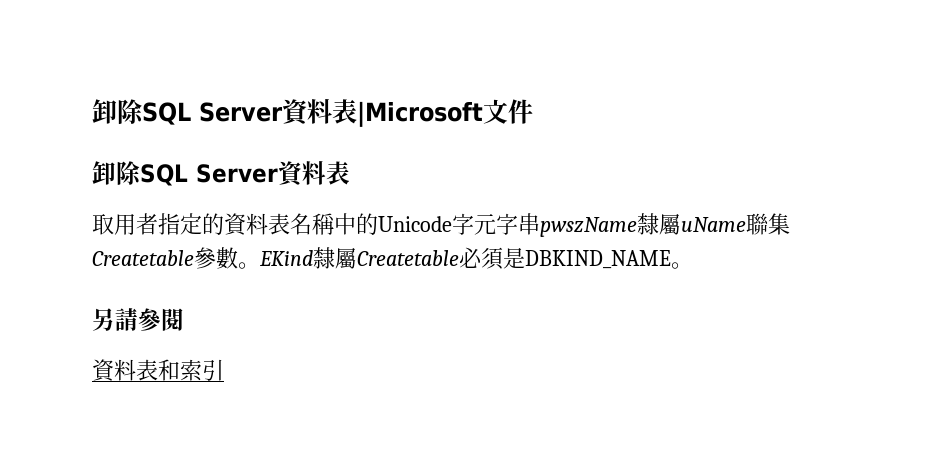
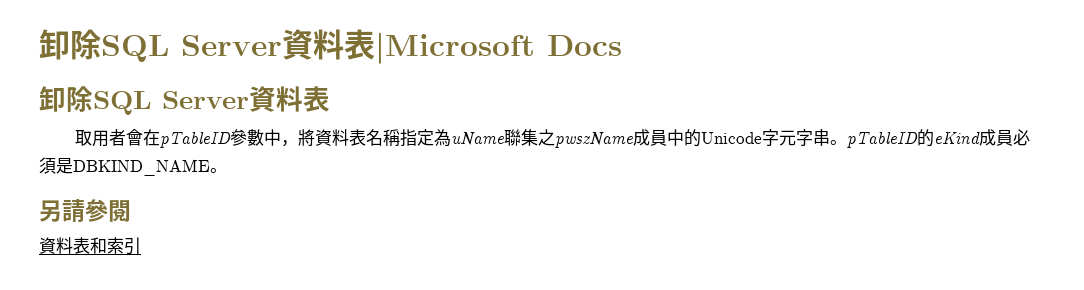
[483,99,533,124] 文件 -> [547,35,622,56] Docs
[158,213,790,237] [92,247,459,269] 指定的資料表名稱中的Unicode字元字串pwszName隸屬uName聯集Createtable參數。EKind隸屬Createtable -> [126,129,1014,148] 會在pTableID參數中，將資料表名稱指定為uName聯集之pwszName成員中的Unicode字元字串。pTableID的eKind成員

